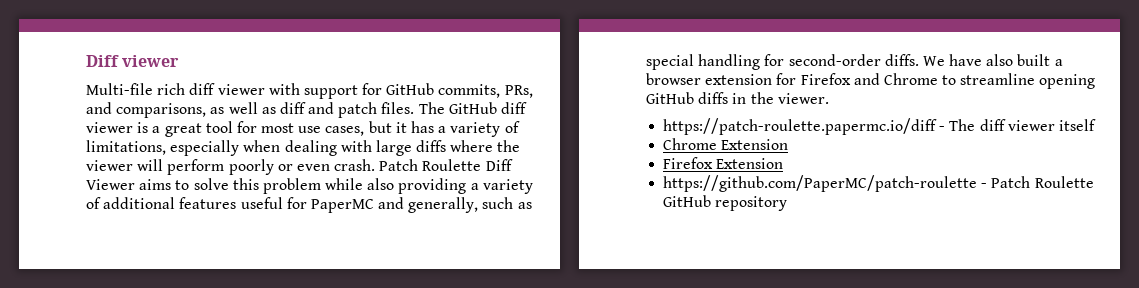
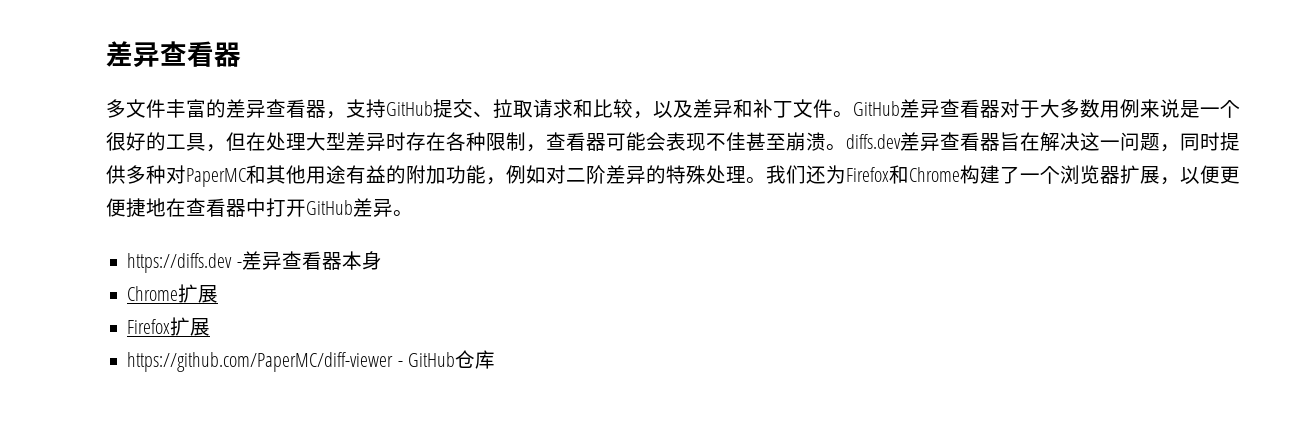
[86,55,180,67] [86,83,533,99] [86,102,528,118] [86,121,520,137] [86,140,521,156] [86,159,513,175] [86,178,533,194] [86,197,532,213] [646,54,1063,70] [646,73,1096,89] [646,92,829,104] [663,118,1096,135] [663,138,789,150] [663,157,784,169] [663,175,1094,192] [663,195,788,211] Diff viewer // Multi-file rich diff viewer with support for GitHub commits, PRs, and comparisons, as well as diff and patch files. The GitHub diff viewer is a great tool for most use cases, but it has a variety of limitations, especially when dealing with large diffs where the viewer will perform poorly or even crash. Patch Roulette Diff Viewer aims to solve this problem while also providing a variety of additional features useful for PaperMC and generally, such as special handling for second-order diffs. We have also built a browser extension for Firefox and Chrome to streamline opening GitHub diffs in the viewer. // https://patch-roulette.papermc.io/diff - The diff viewer itself // Chrome Extension // Firefox Extension // https://github.com/PaperMC/patch-roulette - Patch Roulette GitHub repository -> [106,41,241,67] [106,99,1240,119] [106,132,1240,152] [106,165,1240,187] [106,198,413,218] [127,251,382,273] [127,284,219,303] [127,317,211,336] [127,350,495,372] 差异查看器 // 多文件丰富的差异查看器，支持GitHub提交、拉取请求和比较，以及差异和补丁文件。GitHub差异查看器对于大多数用例来说是一个很好的工具，但在处理大型差异时存在各种限制，查看器可能会表现不佳甚至崩溃。diffs.dev差异查看器旨在解决这一问题，同时提供多种对PaperMC和其他用途有益的附加功能，例如对二阶差异的特殊处理。我们还为Firefox和Chrome构建了一个浏览器扩展，以便更便捷地在查看器中打开GitHub差异。 // https://diffs.dev -差异查看器本身 // Chrome扩展 // Firefox扩展 // https://github.com/PaperMC/diff-viewer - GitHub仓库

